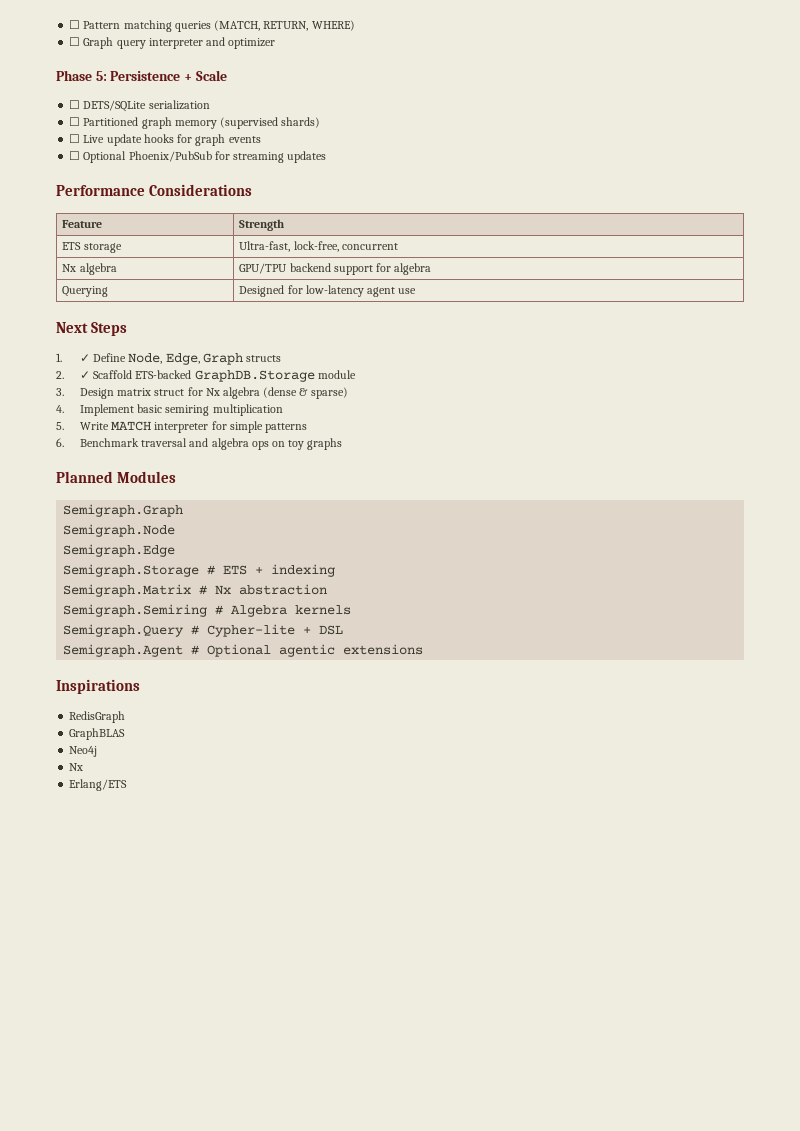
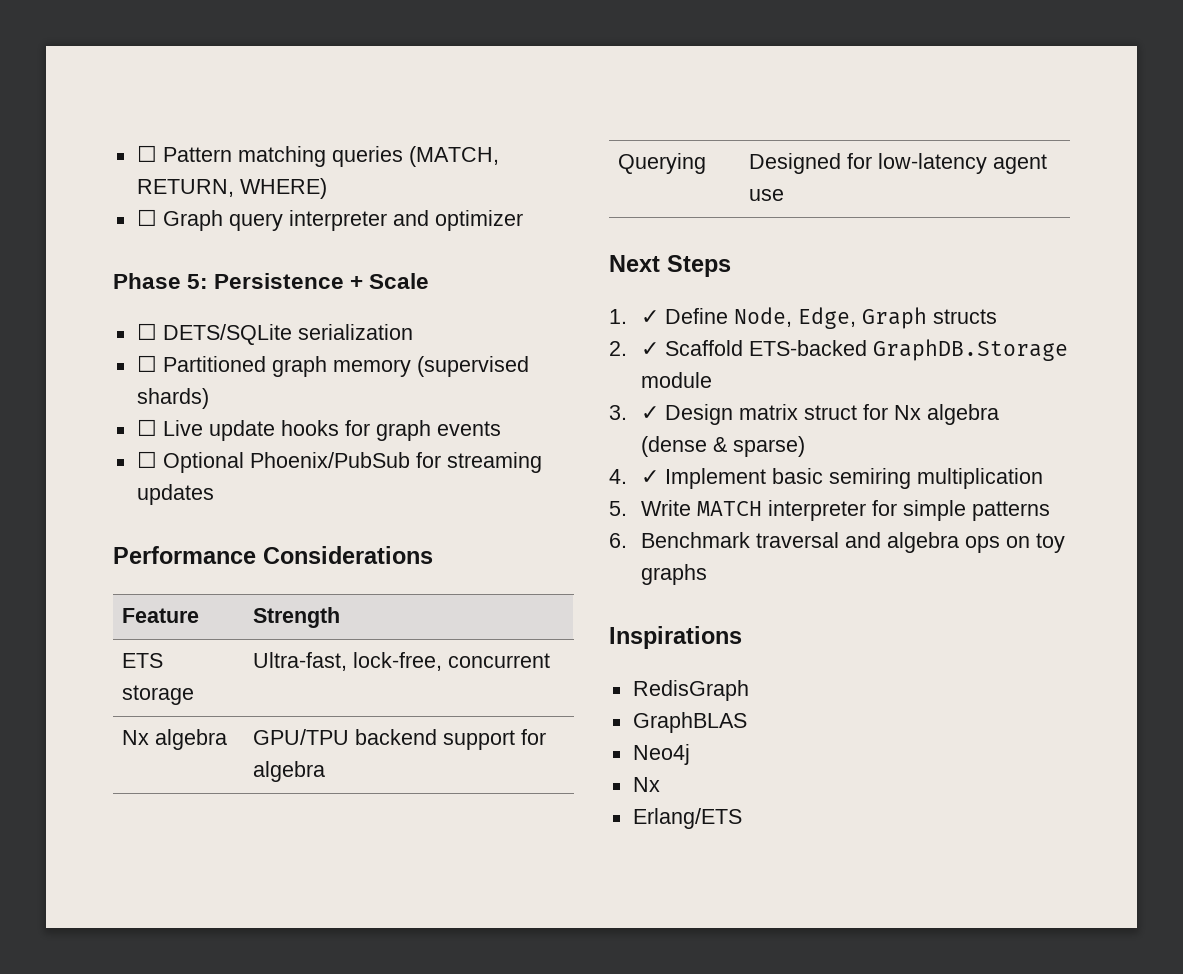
(64, 392) none -> [640,406,659,420] ✓
(64, 409) none -> [640,470,659,484] ✓
[56,471,177,483] [63,504,184,517] [63,524,176,537] [63,544,176,557] [63,564,336,577] [63,584,328,597] [63,604,352,617] [63,624,344,637] [63,644,424,657] // Planned Modules // Semigraph.Graph // Semigraph.Node // Semigraph.Edge // Semigraph.Storage # ETS + indexing // Semigraph.Matrix # Nx abstraction // Semigraph.Semiring # Algebra kernels // Semigraph.Query # Cypher-lite + DSL // Semigraph.Agent # Optional agentic extensions -> (707, 574) none

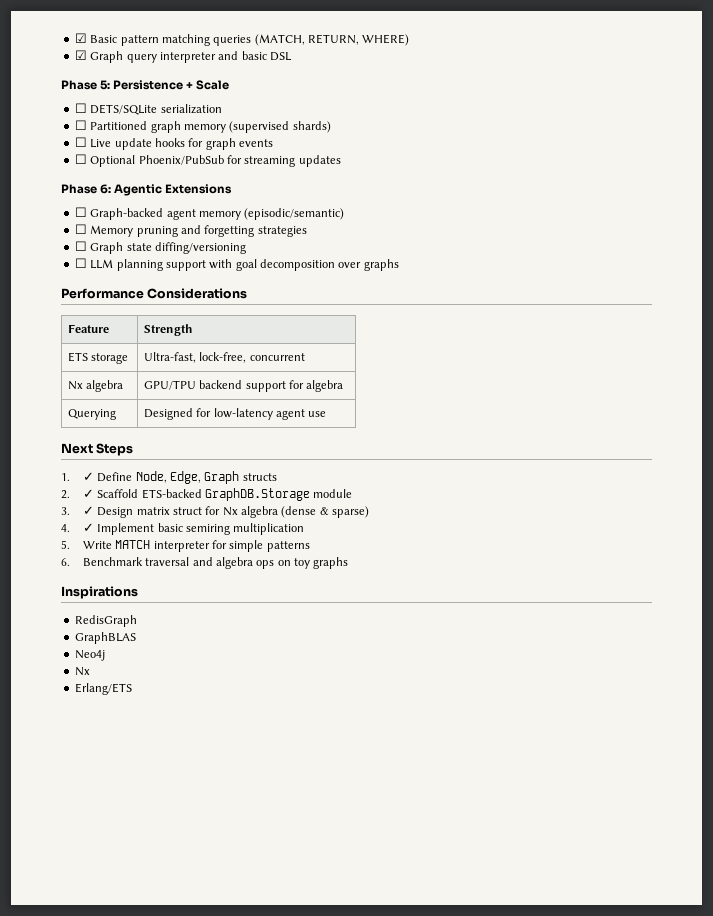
[136,145,232,162] ☐ Pattern -> [74,33,159,46] ☑ Basic pattern
[136,209,157,226] ☐ -> [74,50,87,60] ☑
[434,210,523,231] optimizer -> [241,51,292,61] basic DSL
(214, 494) none -> [61,184,233,196] [74,207,345,220] [74,224,307,237] [74,241,246,254] [74,258,399,271] // Phase 6: Agentic Extensions // ☐ Graph-backed agent memory (episodic/semantic) // ☐ Memory pruning and forgetting strategies // ☐ Graph state diffing/versioning // ☐ LLM planning support with goal decomposition over graphs

